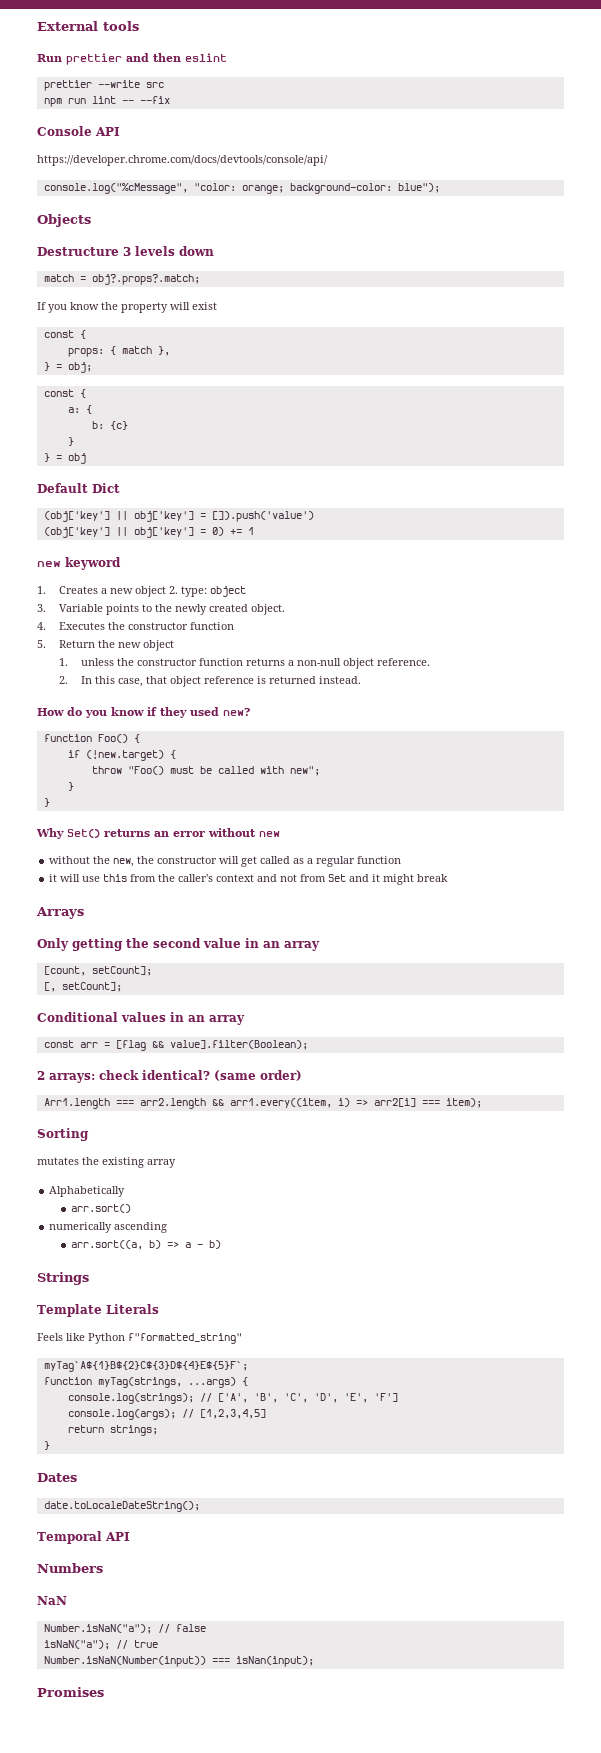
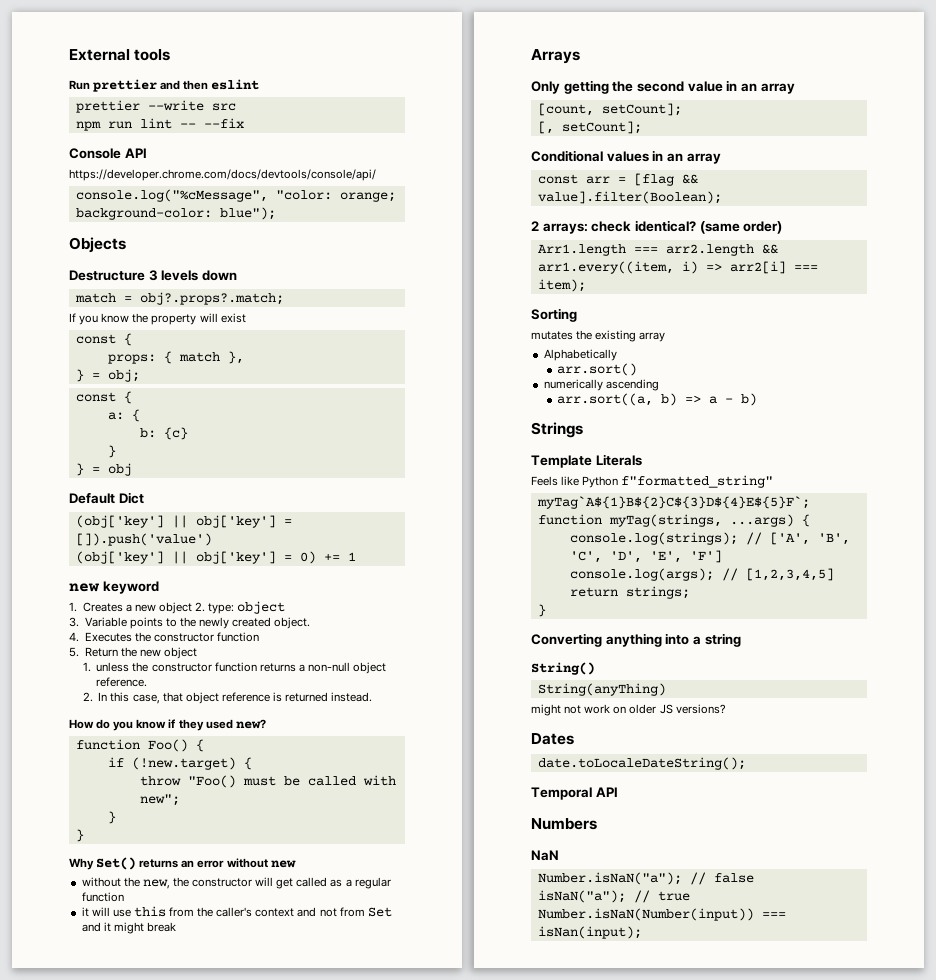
(50, 1445) none -> [531,633,741,647] [531,662,595,675] [537,683,666,696] [531,704,726,716] // Converting anything into a string // String() // String(anyThing) // might not work on older JS versions?
[37,1687,104,1697] // Promises -> (642, 932) none

